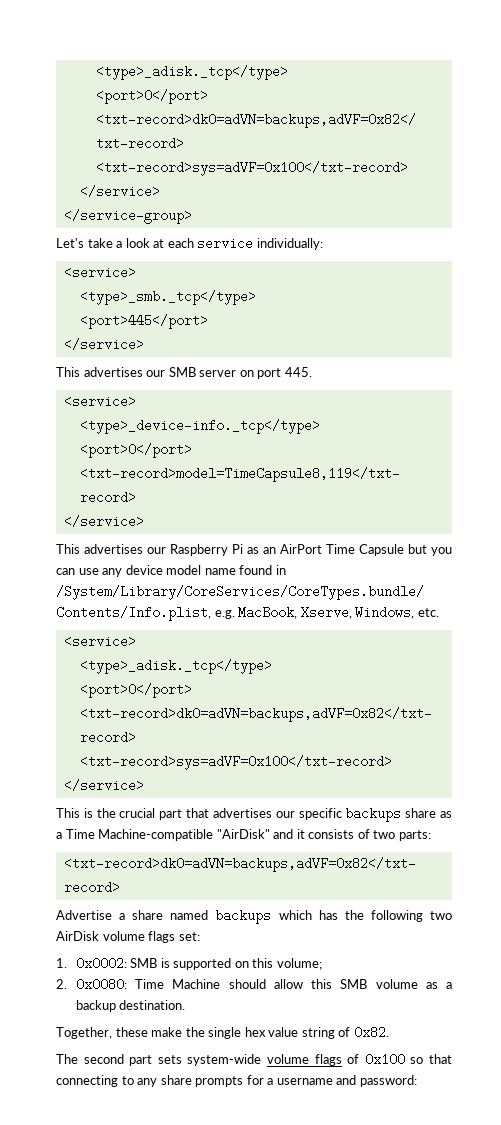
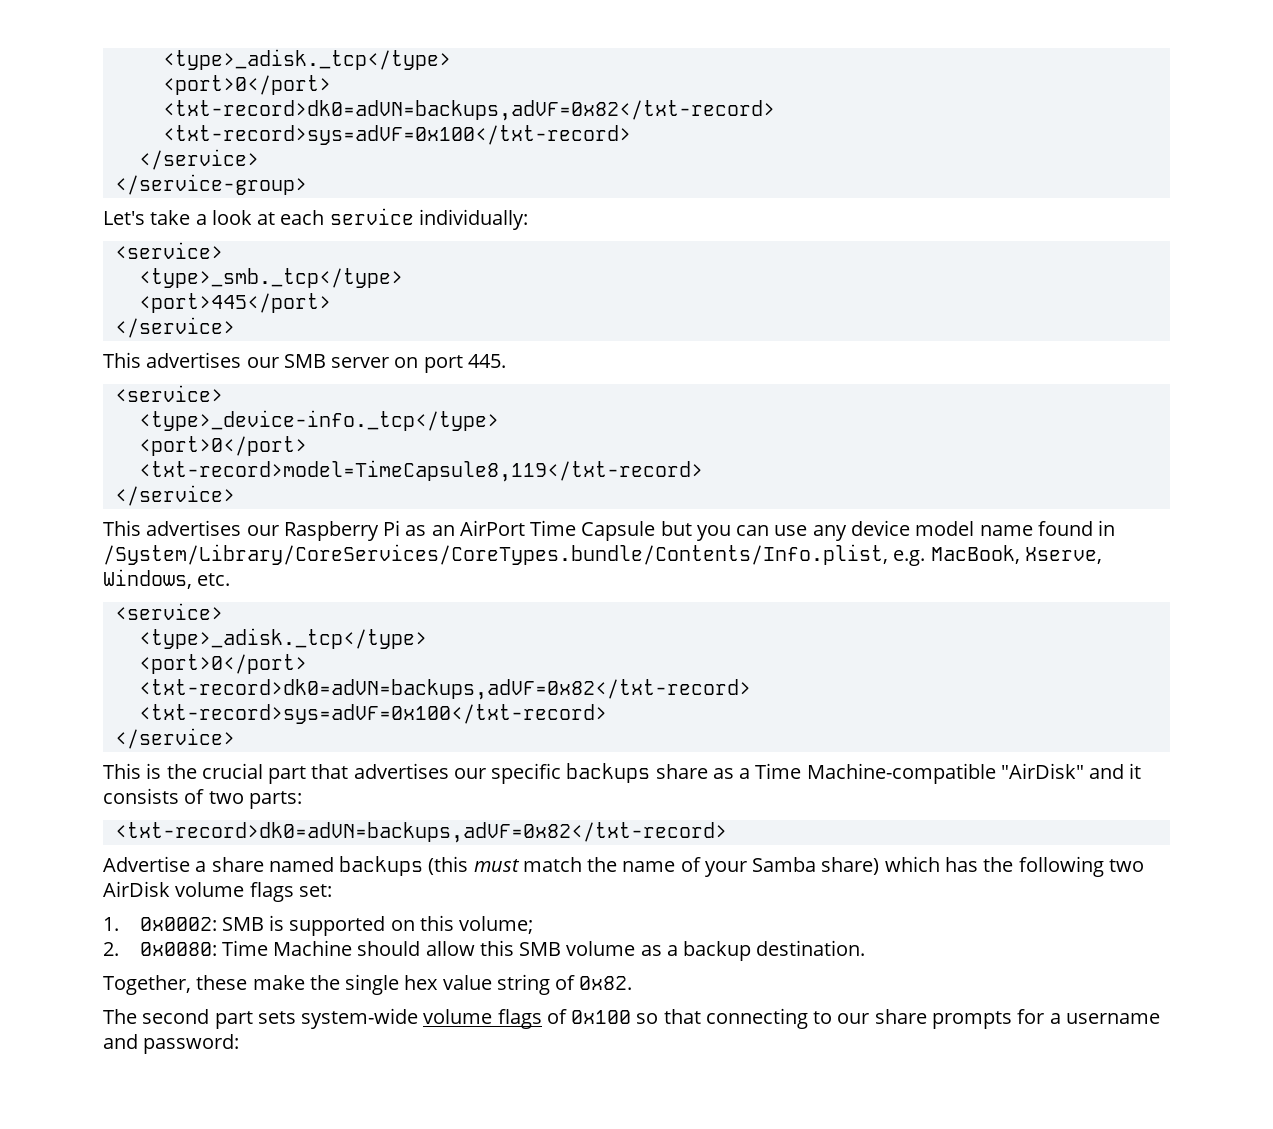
(272, 916) none -> [428,856,880,877] (this must match the name of your Samba share)
[137,1078,158,1087] any -> [837,1013,870,1024] our

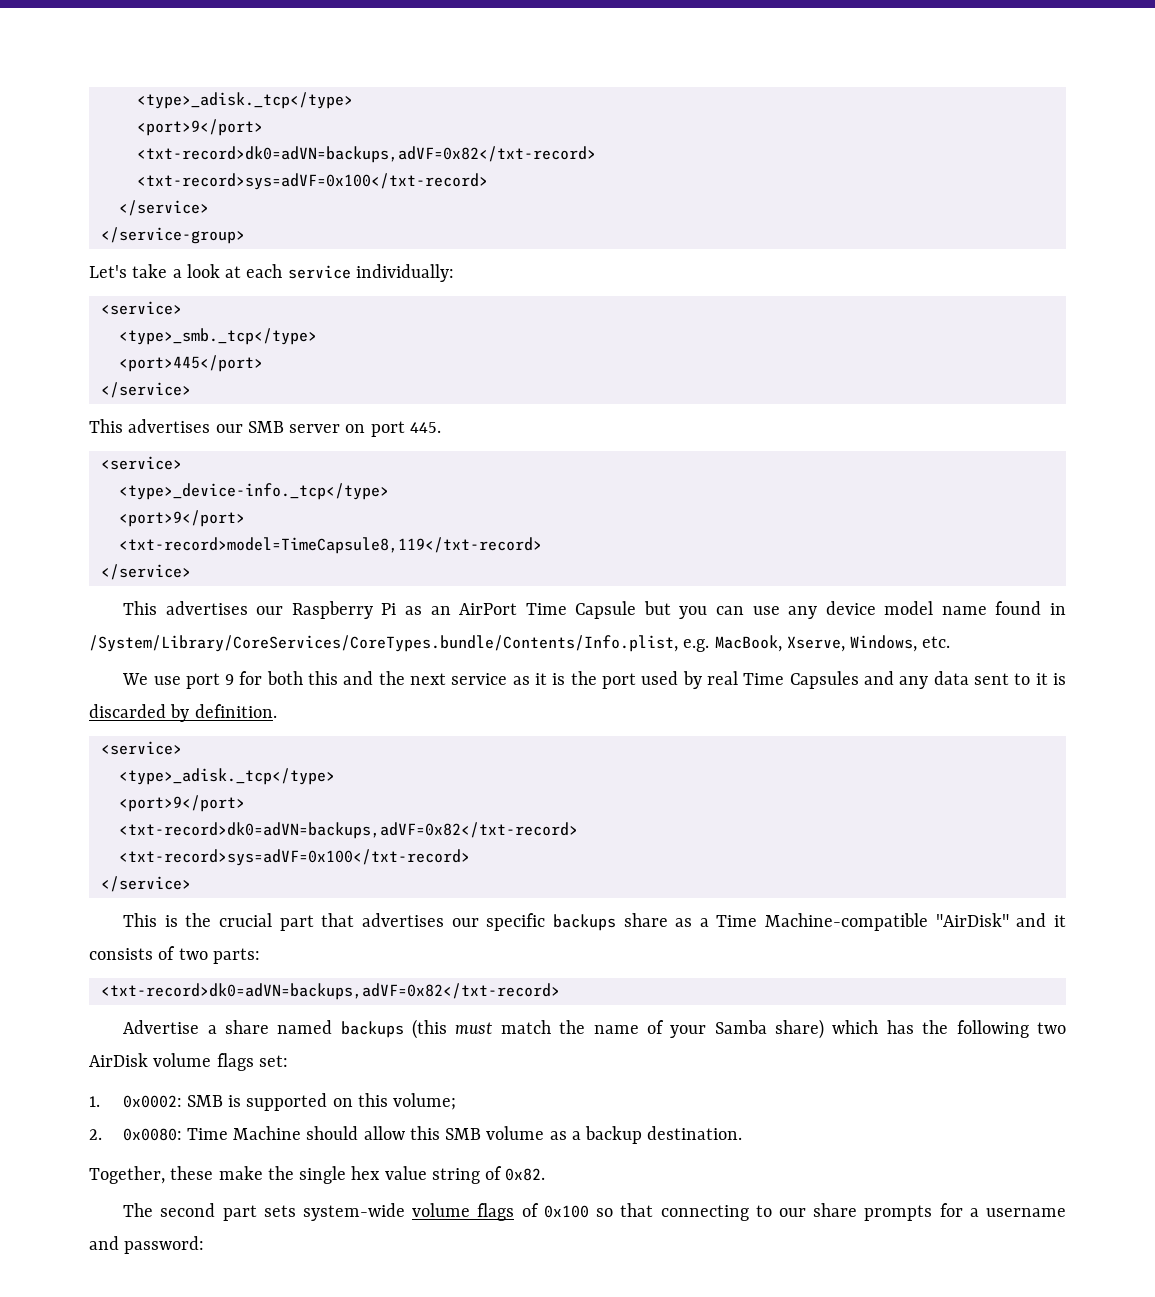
[162,49,451,70] [162,75,331,95] <type>_adisk._tcp</type> // <port>0</port> -> [136,92,353,109] [136,119,263,136] <type>_adisk._tcp</type> // <port>9</port>
[138,436,307,456] <port>0</port> -> [118,510,245,527] <port>9</port>
(231, 579) none -> [122,671,1067,689] [89,704,277,722] // We use port 9 for both this and the next service as it is the port used by real Time Capsules and any data sent to it is discarded by definition.
[138,654,307,674] <port>0</port> -> [118,795,245,812] <port>9</port>

